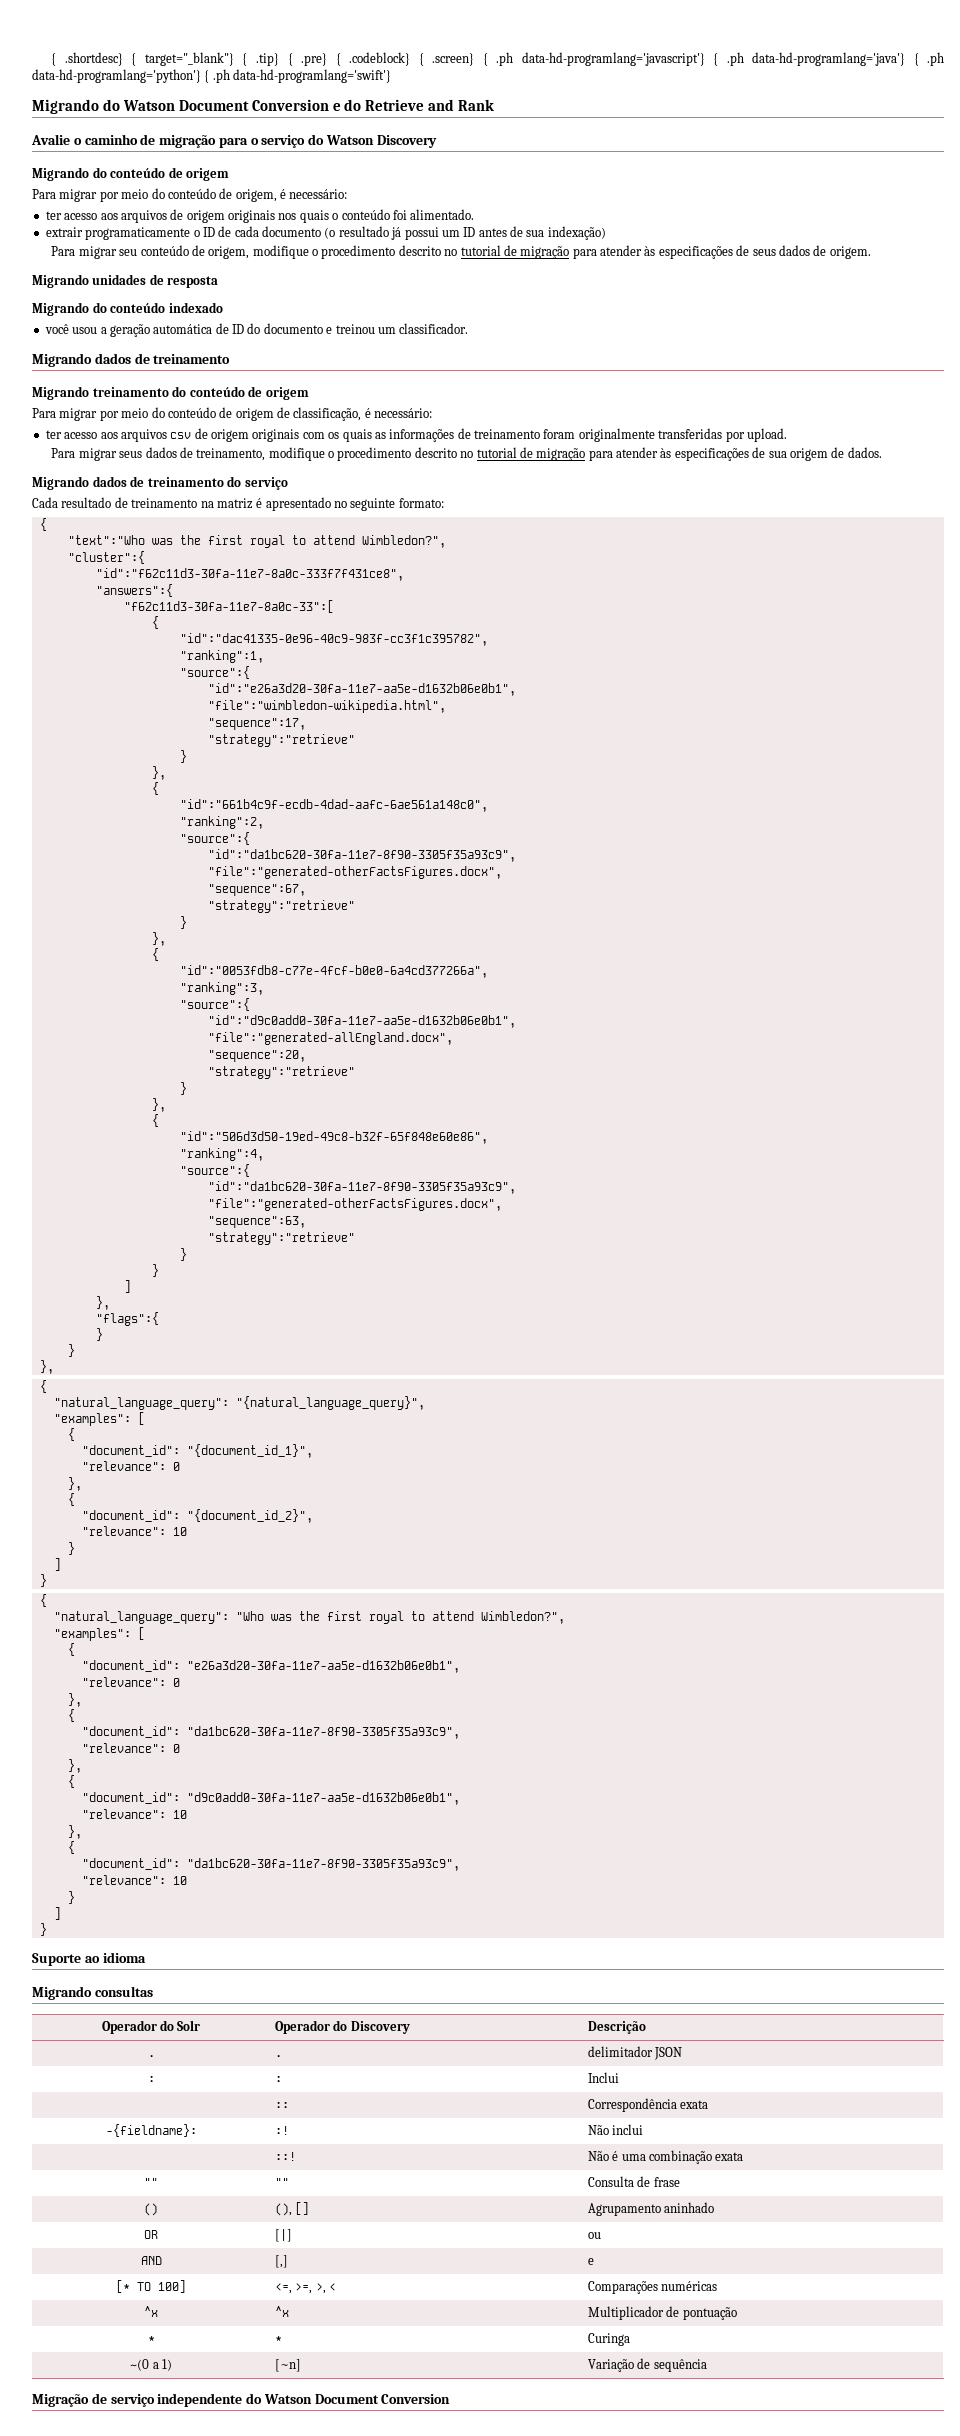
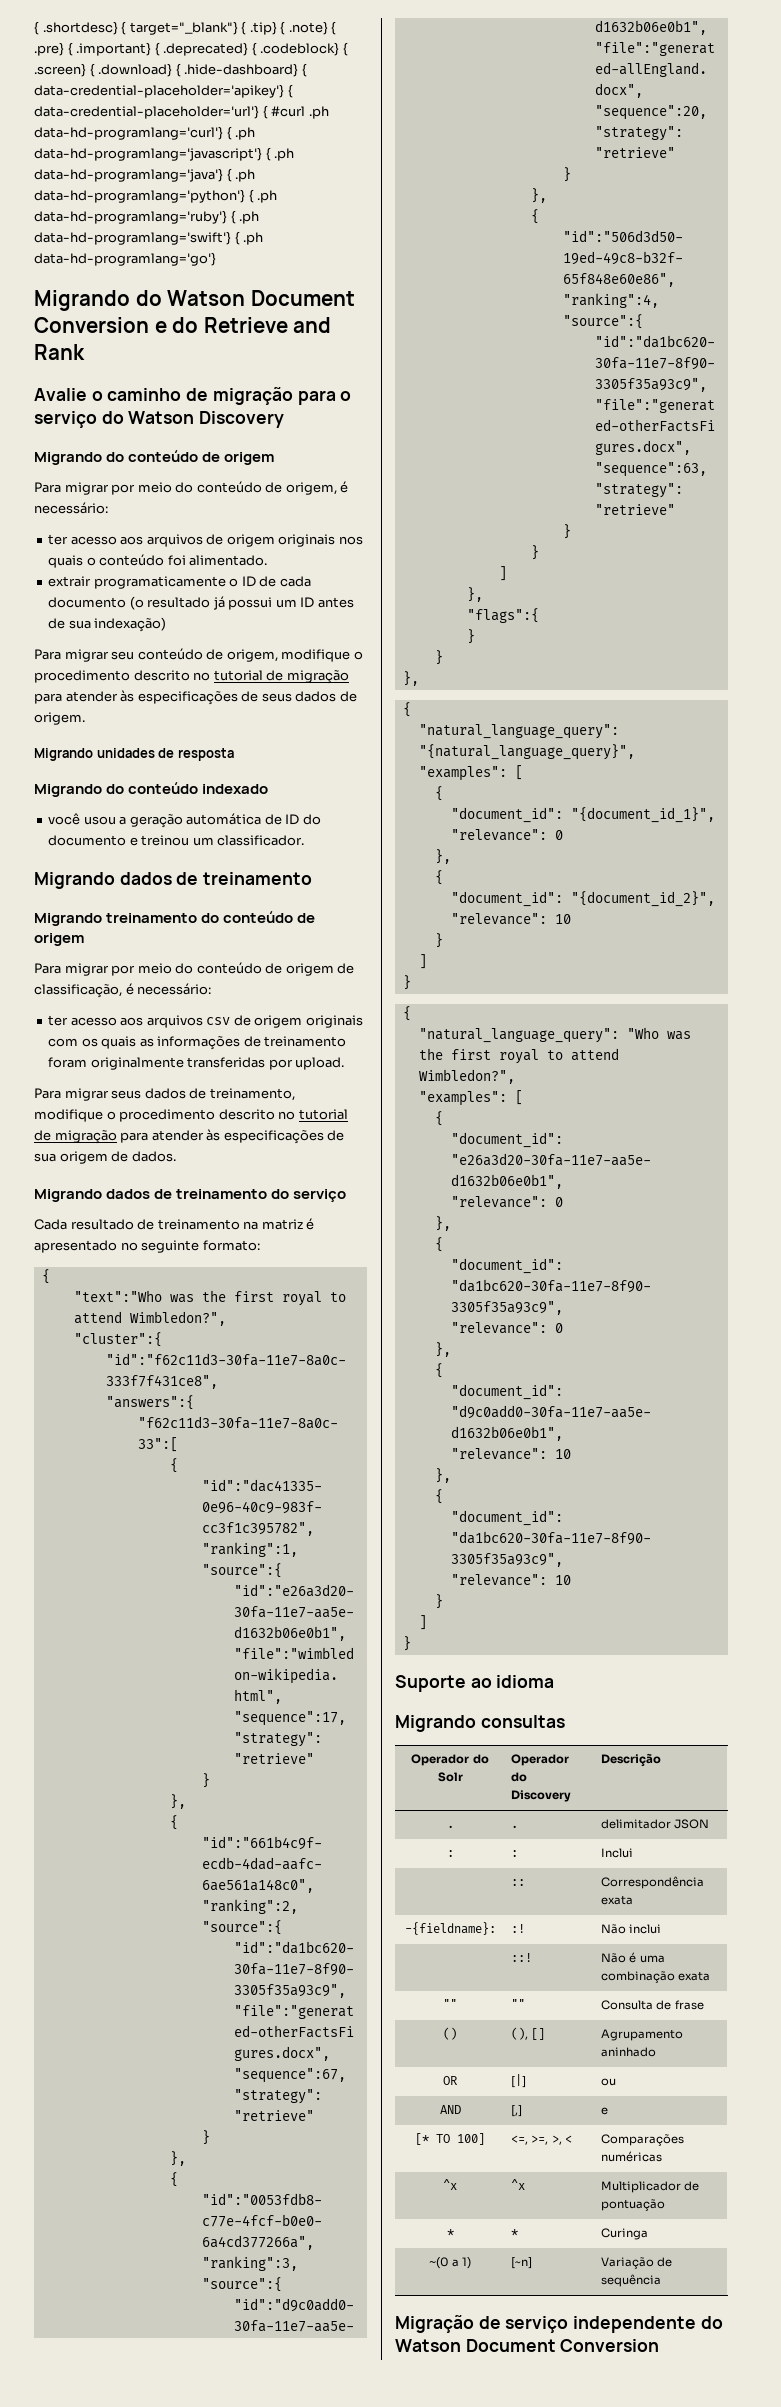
[300,52,474,66] .pre} { .codeblock} { .screen} -> [288,21,337,35] [34,42,348,56] [34,63,307,77] [34,84,293,98] [34,105,329,119] [34,126,223,140] .note} { .pre} { .important} { .deprecated} { .codeblock} { .screen} { .download} { .hide-dashboard} { data-credential-placeholder='apikey'} { data-credential-placeholder='url'} { #curl .ph data-hd-programlang='curl'}
[233,69,392,83] data-hd-programlang='swift'} -> [34,210,260,224] [34,231,264,245] [34,252,216,266] data-hd-programlang='ruby'} { .ph data-hd-programlang='swift'} { .ph data-hd-programlang='go'}

